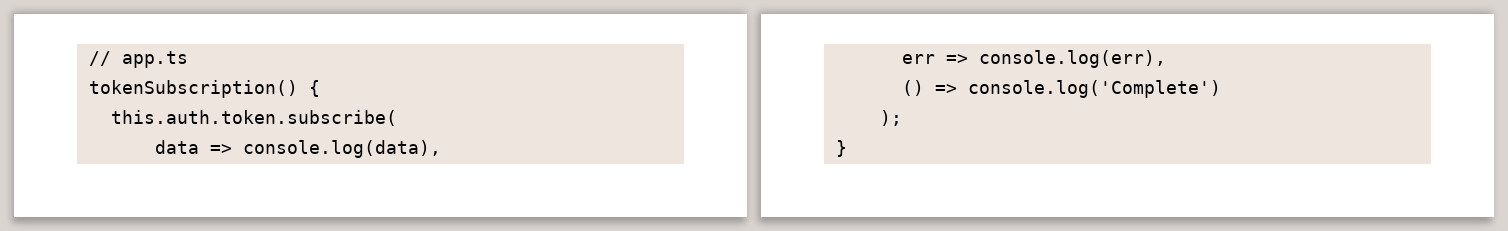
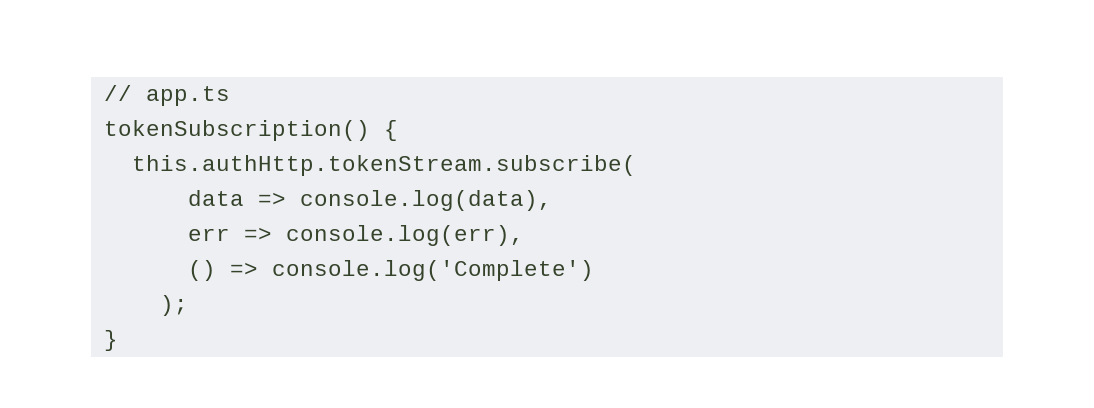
[111,110,397,126] this.auth.token.subscribe( -> [132,155,637,176] this.authHttp.tokenStream.subscribe(

